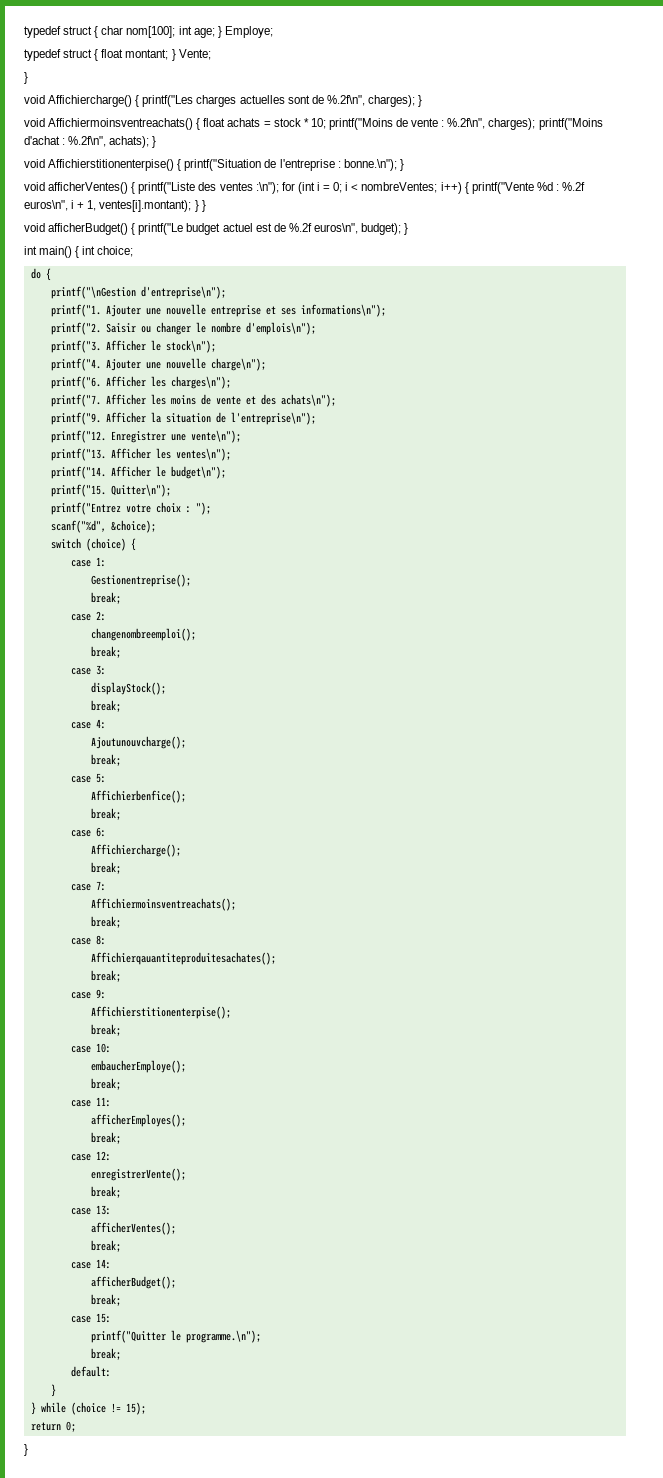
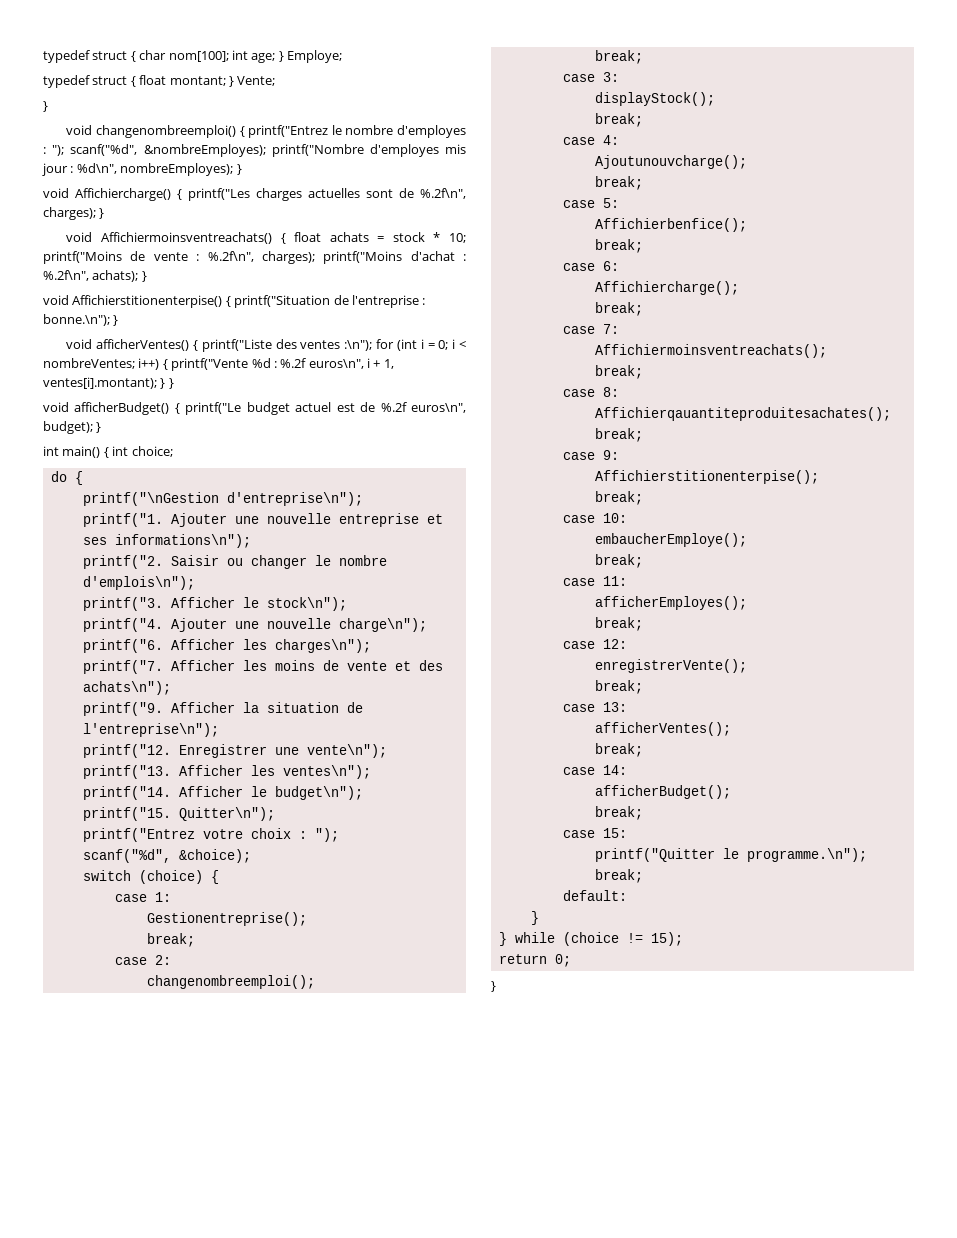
(28, 78) none -> [66,125,467,138] [43,144,466,157] [42,163,242,176] // void changenombreemploi() { printf("Entrez le nombre d'employes : "); scanf("%d", &nombreEmployes); printf("Nombre d'employes mis jour : %d\n", nombreEmployes); }

